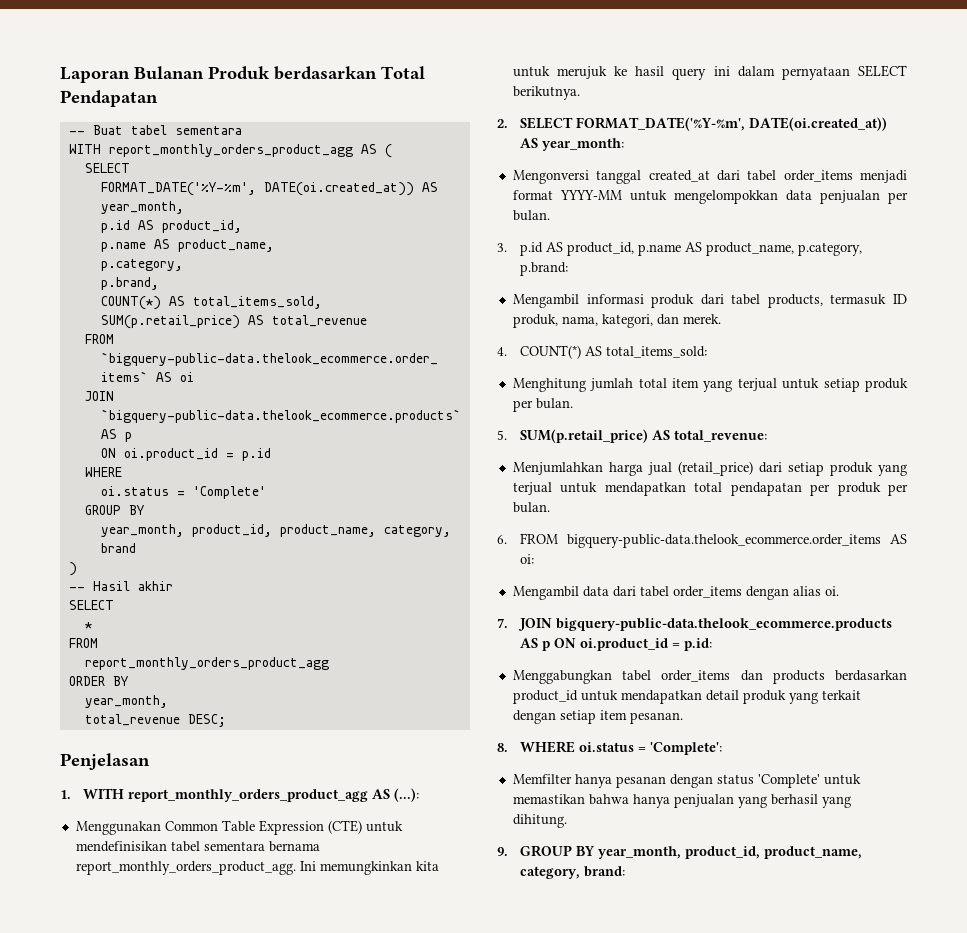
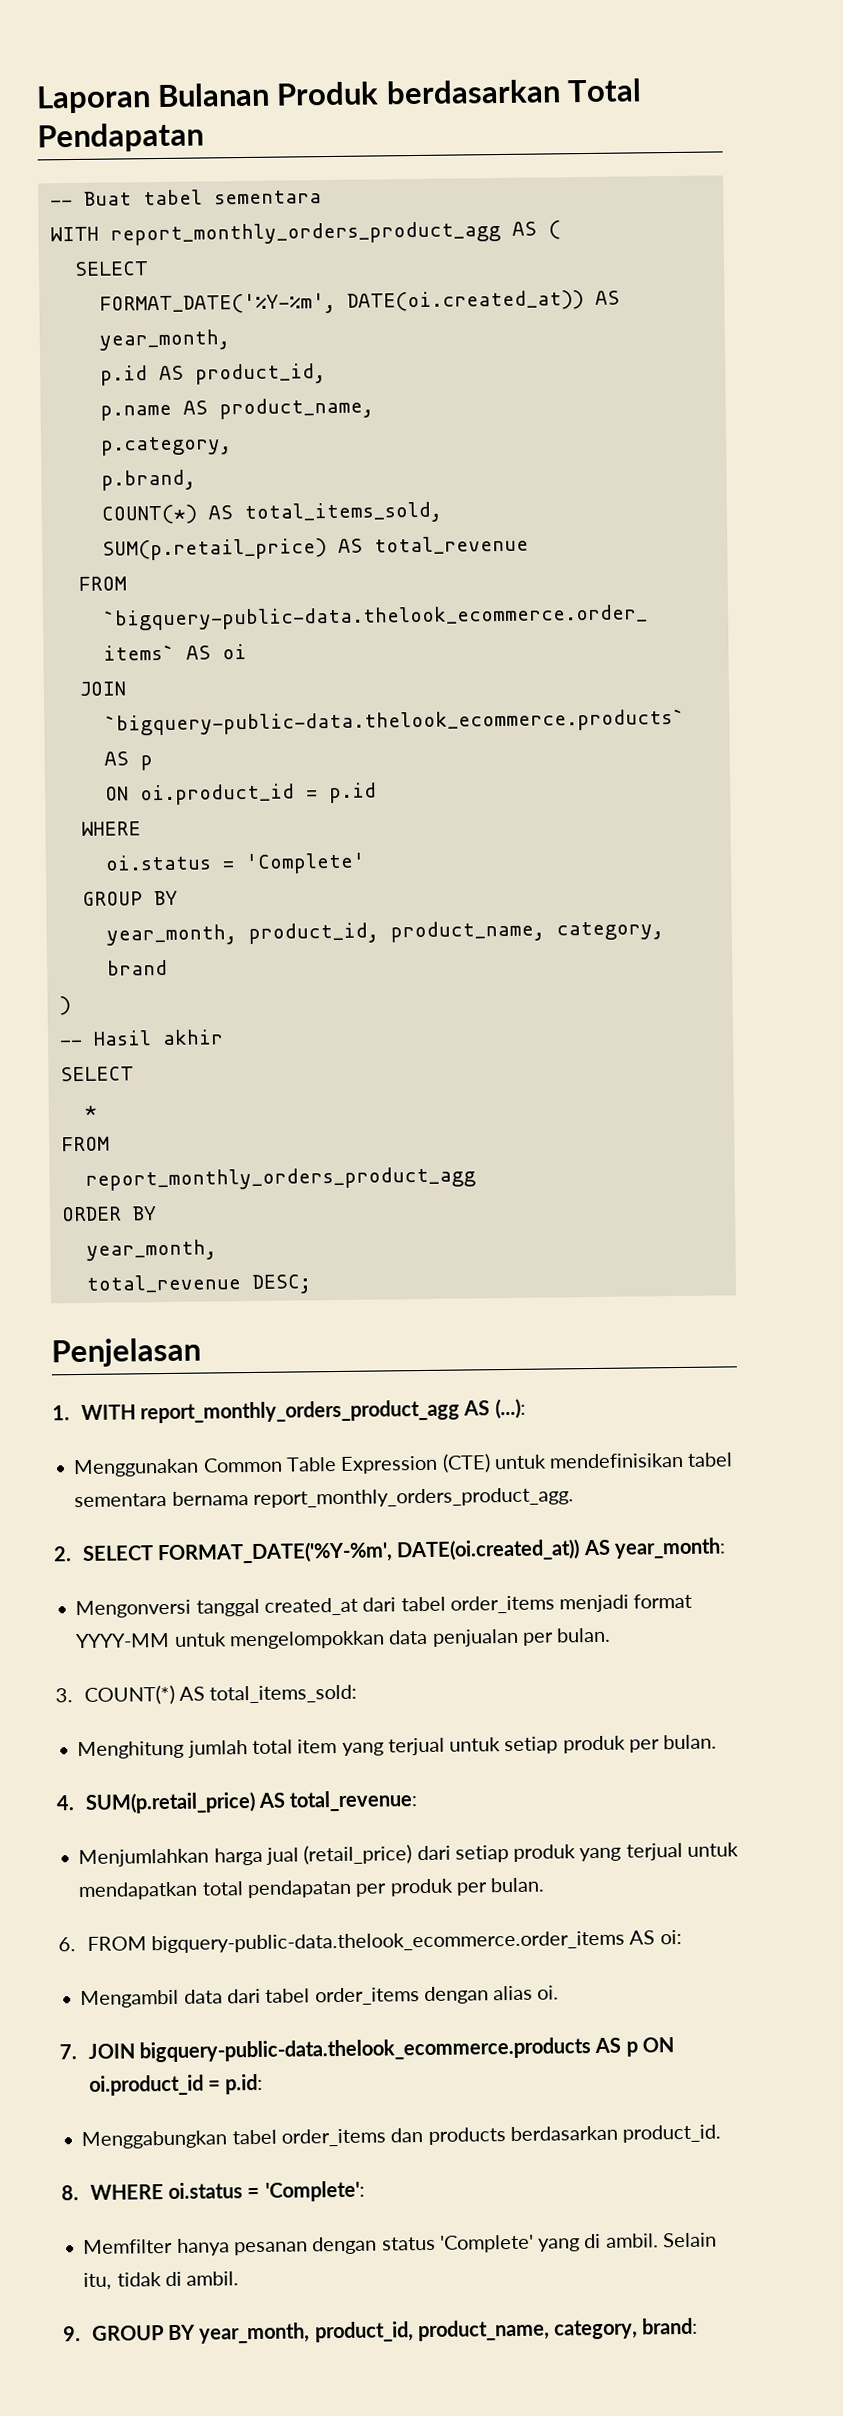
[299,861,439,875] [512,65,907,80] [512,86,580,100] Ini memungkinkan kita untuk merujuk ke hasil query ini dalam pernyataan SELECT berikutnya. -> (574, 1497) none
[520,242,863,256] [520,262,569,276] [512,294,907,308] [512,314,721,328] [497,347,507,356] p.id AS product_id, p.name AS product_name, p.category, p.brand: // Mengambil informasi produk dari tabel products, termasuk ID produk, nama, kategori, dan merek. // 4. -> (73, 1695) none
[497,430,507,440] 5. -> [56,1795,75,1811] 4.
[512,690,861,704] [512,710,683,724] product_id untuk mendapatkan detail produk yang terkait dengan setiap item pesanan. -> [622,2124,722,2143] product_id.
[823,774,861,785] [512,794,851,808] [512,814,567,828] untuk memastikan bahwa hanya penjualan yang berhasil yang dihitung. -> [538,2232,717,2252] [83,2271,240,2291] yang di ambil. Selain itu, tidak di ambil.

